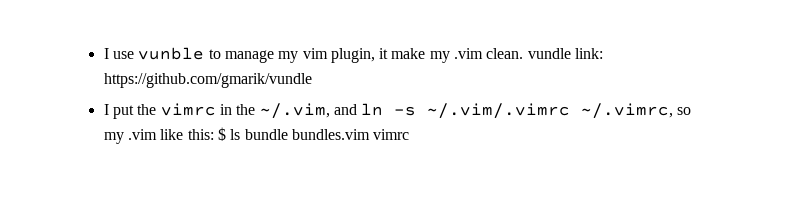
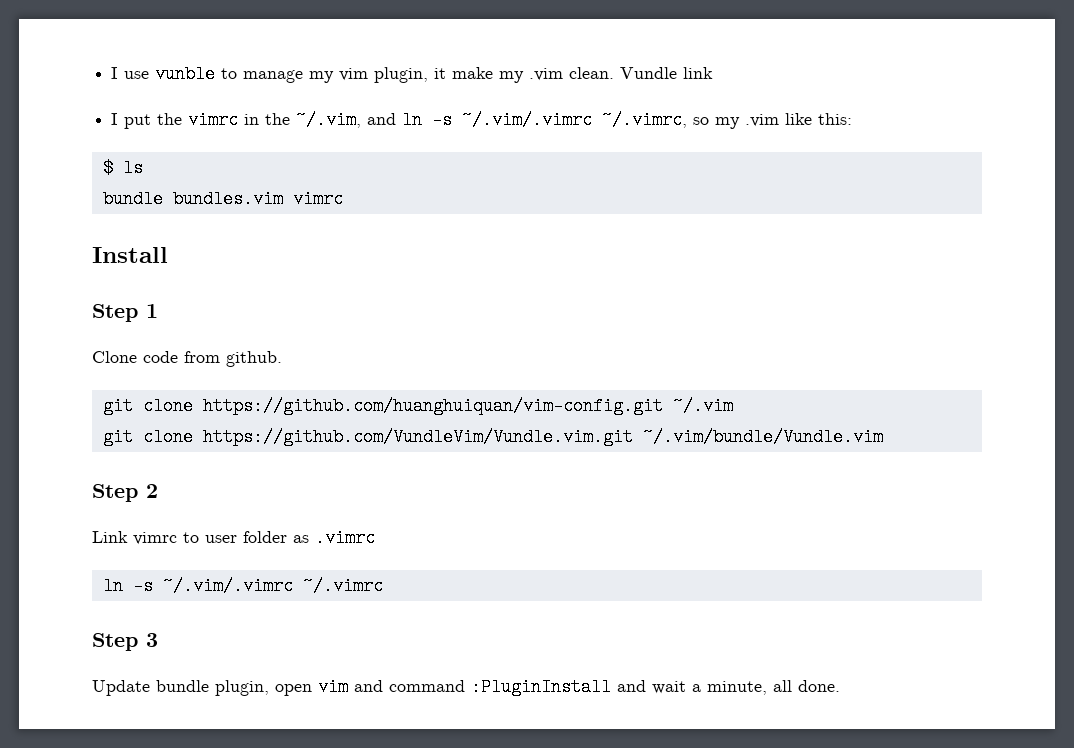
[527,48,604,59] [103,73,312,88] vundle link: https://github.com/gmarik/vundle -> [620,67,714,79] Vundle link
(214, 134) none -> (853, 119) //
(241, 134) none -> (143, 168) //
(410, 134) none -> [92,247,168,263] [92,304,158,322] [92,351,282,367] [102,397,733,415] [102,428,883,446] [92,484,158,502] [92,529,375,547] [102,577,383,595] [92,633,158,651] [92,678,840,696] // Install // Step 1 // Clone code from github. // git clone https://github.com/huanghuiquan/vim-config.git ~/.vim // git clone https://github.com/VundleVim/Vundle.vim.git ~/.vim/bundle/Vundle.vim // Step 2 // Link vimrc to user folder as .vimrc // ln -s ~/.vim/.vimrc ~/.vimrc // Step 3 // Update bundle plugin, open vim and command :PluginInstall and wait a minute, all done.

